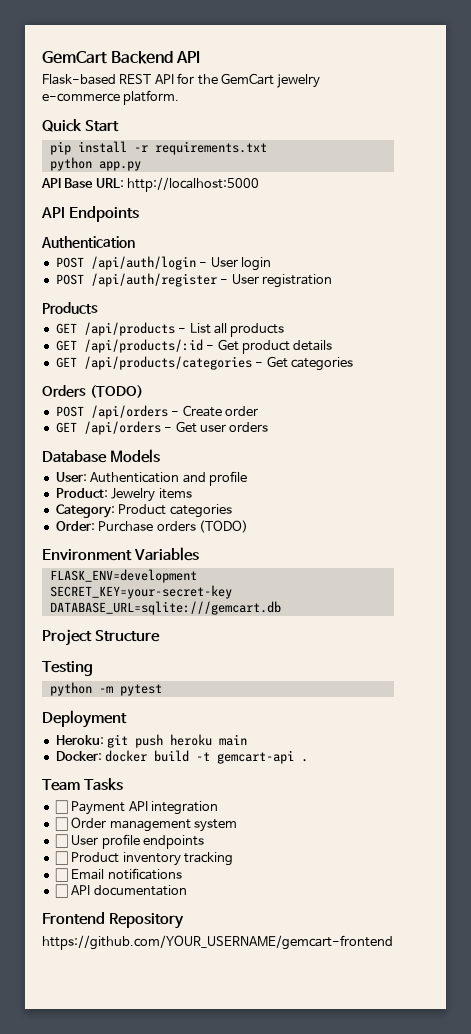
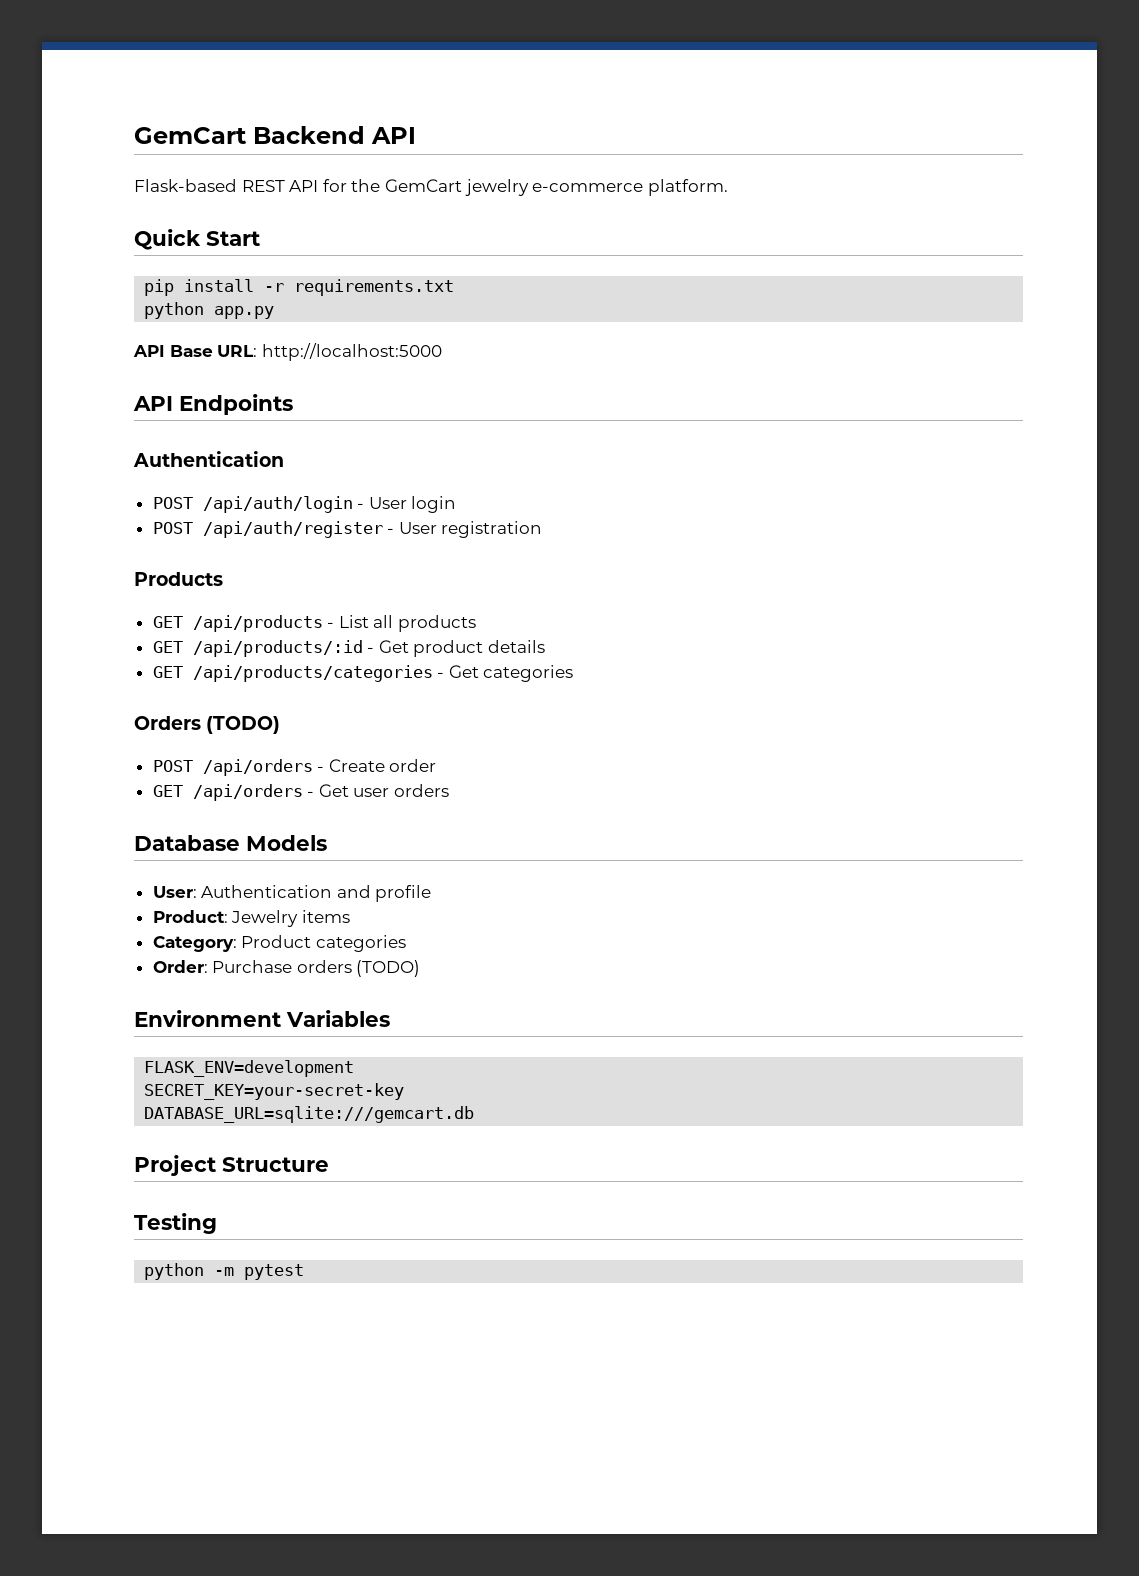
[42,710,127,728] [55,734,248,748] [55,750,309,764] [42,778,123,791] [54,800,218,815] [54,817,237,832] [54,834,204,849] [54,851,233,866] [54,868,182,882] [54,884,187,898] [42,912,184,929] [42,935,393,950] // Deployment // Heroku: git push heroku main // Docker: docker build -t gemcart-api . // Team Tasks // ☐ Payment API integration // ☐ Order management system // ☐ User profile endpoints // ☐ Product inventory tracking // ☐ Email notifications // ☐ API documentation // Frontend Repository // https://github.com/YOUR_USERNAME/gemcart-frontend -> (305, 1272) none

